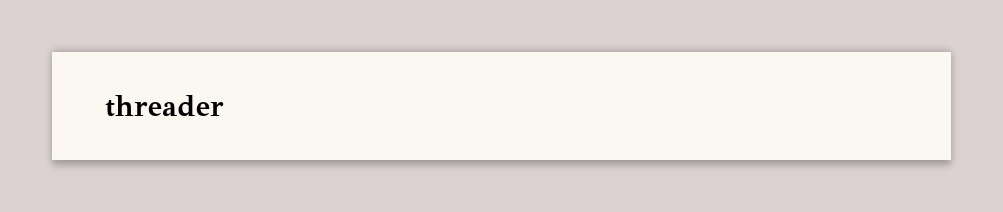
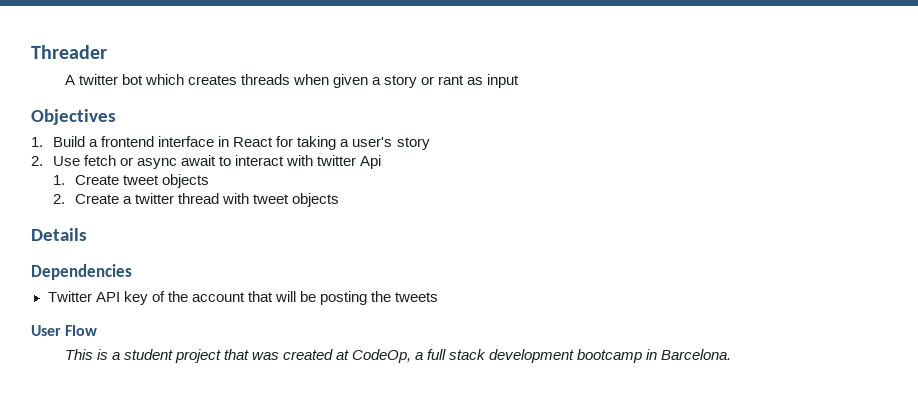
[105,95,224,117] threader -> [31,45,107,59] [64,74,520,88] [31,109,116,125] [31,136,430,150] [31,155,382,169] [53,174,210,188] [53,193,340,207] [31,228,87,241] [31,264,132,280] [47,291,439,305] [31,325,98,336] [64,349,732,363] Threader // A twitter bot which creates threads when given a story or rant as input // Objectives // 1. Build a frontend interface in React for taking a user's story // 2. Use fetch or async await to interact with twitter Api // 1. Create tweet objects // 2. Create a twitter thread with tweet objects // Details // Dependencies // Twitter API key of the account that will be posting the tweets // User Flow // This is a student project that was created at CodeOp, a full stack development bootcamp in Barcelona.

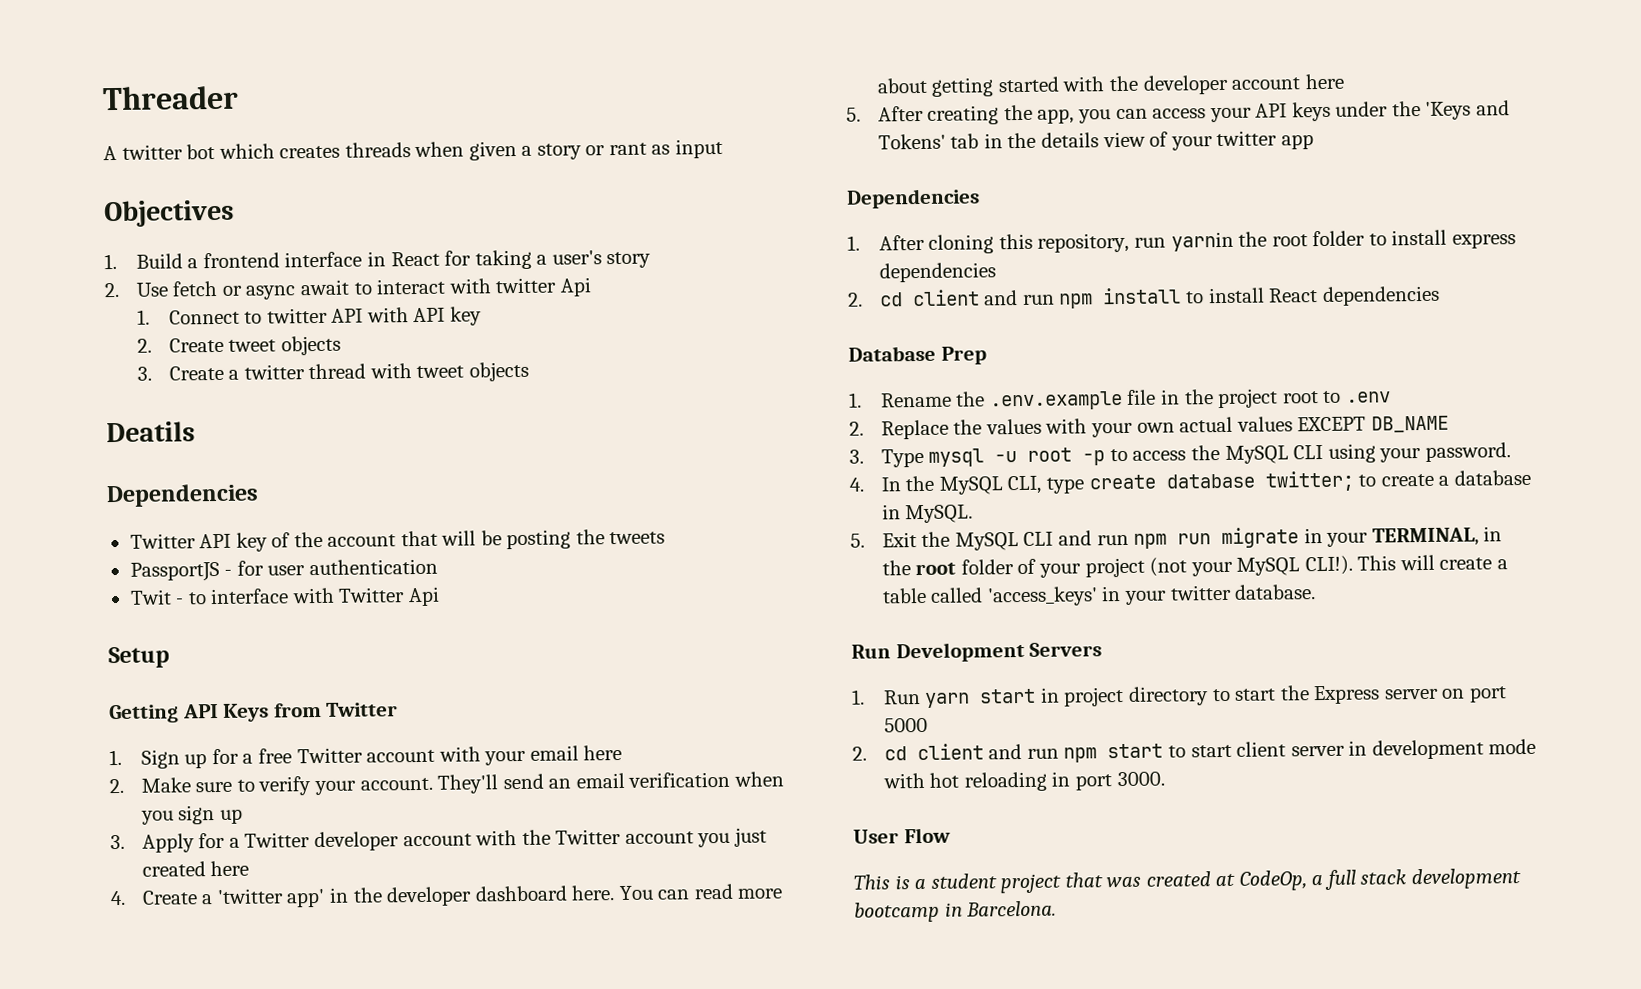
(66, 180) none -> [168,306,482,326] [136,338,152,353] Connect to twitter API with API key // 2.
[53,194,66,204] 2. -> [136,366,152,381] 3.
[31,228,87,241] Details -> [106,421,195,443] Deatils
(439, 297) none -> [129,558,438,582] [129,586,440,607] [108,646,170,669] [109,702,399,724] [109,744,623,769] [109,771,784,796] [140,805,243,825] [110,827,767,853] [141,860,250,877] [110,883,784,908] [876,73,1344,97] [846,100,1510,125] [877,130,1314,151] [846,188,980,209] [847,229,1516,254] [878,262,996,283] [847,285,1440,309] [848,345,987,365] [848,388,1391,411] [849,415,1449,440] [849,442,1511,468] [849,469,1531,495] [881,504,974,524] [850,526,1503,551] [881,554,1508,578] [881,584,1317,607] [851,641,1103,663] [851,685,1507,708] [883,717,928,733] [852,738,1537,763] [882,771,1165,792] // PassportJS - for user authentication // Twit - to interface with Twitter Api // Setup // Getting API Keys from Twitter // 1. Sign up for a free Twitter account with your email here // 2. Make sure to verify your account. They'll send an email verification when you sign up // 3. Apply for a Twitter developer account with the Twitter account you just created here // 4. Create a 'twitter app' in the developer dashboard here. You can read more about getting started with the developer account here // 5. After creating the app, you can access your API keys under the 'Keys and Tokens' tab in the details view of your twitter app // Dependencies // 1. After cloning this repository, run yarnin the root folder to install express dependencies // 2. cd client and run npm install to install React dependencies // Database Prep // 1. Rename the .env.example file in the project root to .env // 2. Replace the values with your own actual values EXCEPT DB_NAME // 3. Type mysql -u root -p to access the MySQL CLI using your password. // 4. In the MySQL CLI, type create database twitter; to create a database in MySQL. // 5. Exit the MySQL CLI and run npm run migrate in your TERMINAL, in the root folder of your project (not your MySQL CLI!). This will create a table called 'access_keys' in your twitter database. // Run Development Servers // 1. Run yarn start in project directory to start the Express server on port 5000 // 2. cd client and run npm start to start client server in development mode with hot reloading in port 3000.

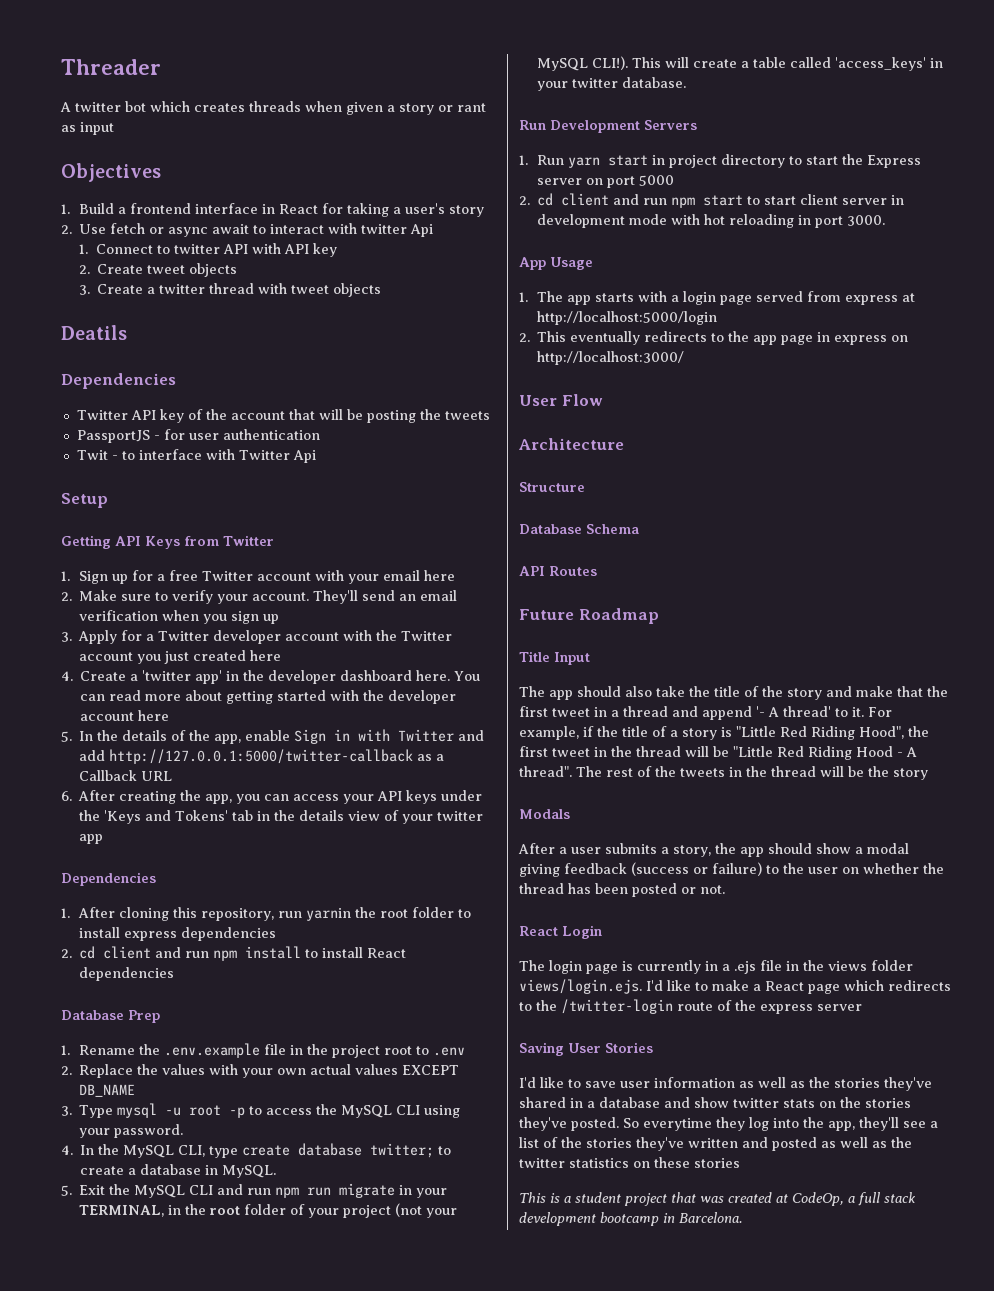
(861, 114) none -> [79,729,485,744] [79,749,445,764] [79,770,173,781] [61,791,72,801] In the details of the app, enable Sign in with Twitter and add http://127.0.0.1:5000/twitter-callback as a Callback URL // 6.
[853,827,951,844] User Flow -> [519,257,593,270] [519,291,915,305] [536,311,717,325] [519,331,909,345] [537,351,685,365] [519,394,603,406] [518,438,624,450] [519,482,585,492] [519,524,639,534] [519,566,597,576] [519,608,659,624] [519,651,590,665] [519,686,948,700] [519,706,892,720] [519,726,929,740] [519,746,917,760] [519,766,928,780] [519,809,570,819] [518,843,909,857] [519,862,944,877] [519,883,725,897] [519,925,602,939] [519,960,913,974] [519,979,951,994] [519,999,862,1014] [519,1042,653,1056] [519,1077,932,1091] [519,1097,911,1108] [519,1117,938,1131] [519,1137,912,1151] [519,1157,740,1168] App Usage // 1. The app starts with a login page served from express at http://localhost:5000/login // 2. This eventually redirects to the app page in express on http://localhost:3000/ // User Flow // Architecture // Structure // Database Schema // API Routes // Future Roadmap // Title Input // The app should also take the title of the story and make that the first tweet in a thread and append '- A thread' to it. For example, if the title of a story is "Little Red Riding Hood", the first tweet in the thread will be "Little Red Riding Hood - A thread". The rest of the tweets in the thread will be the story // Modals // After a user submits a story, the app should show a modal giving feedback (success or failure) to the user on whether the thread has been posted or not. // React Login // The login page is currently in a .ejs file in the views folder views/login.ejs. I'd like to make a React page which redirects to the /twitter-login route of the express server // Saving User Stories // I'd like to save user information as well as the stories they've shared in a database and show twitter stats on the stories they've posted. So everytime they log into the app, they'll see a list of the stories they've written and posted as well as the twitter statistics on these stories

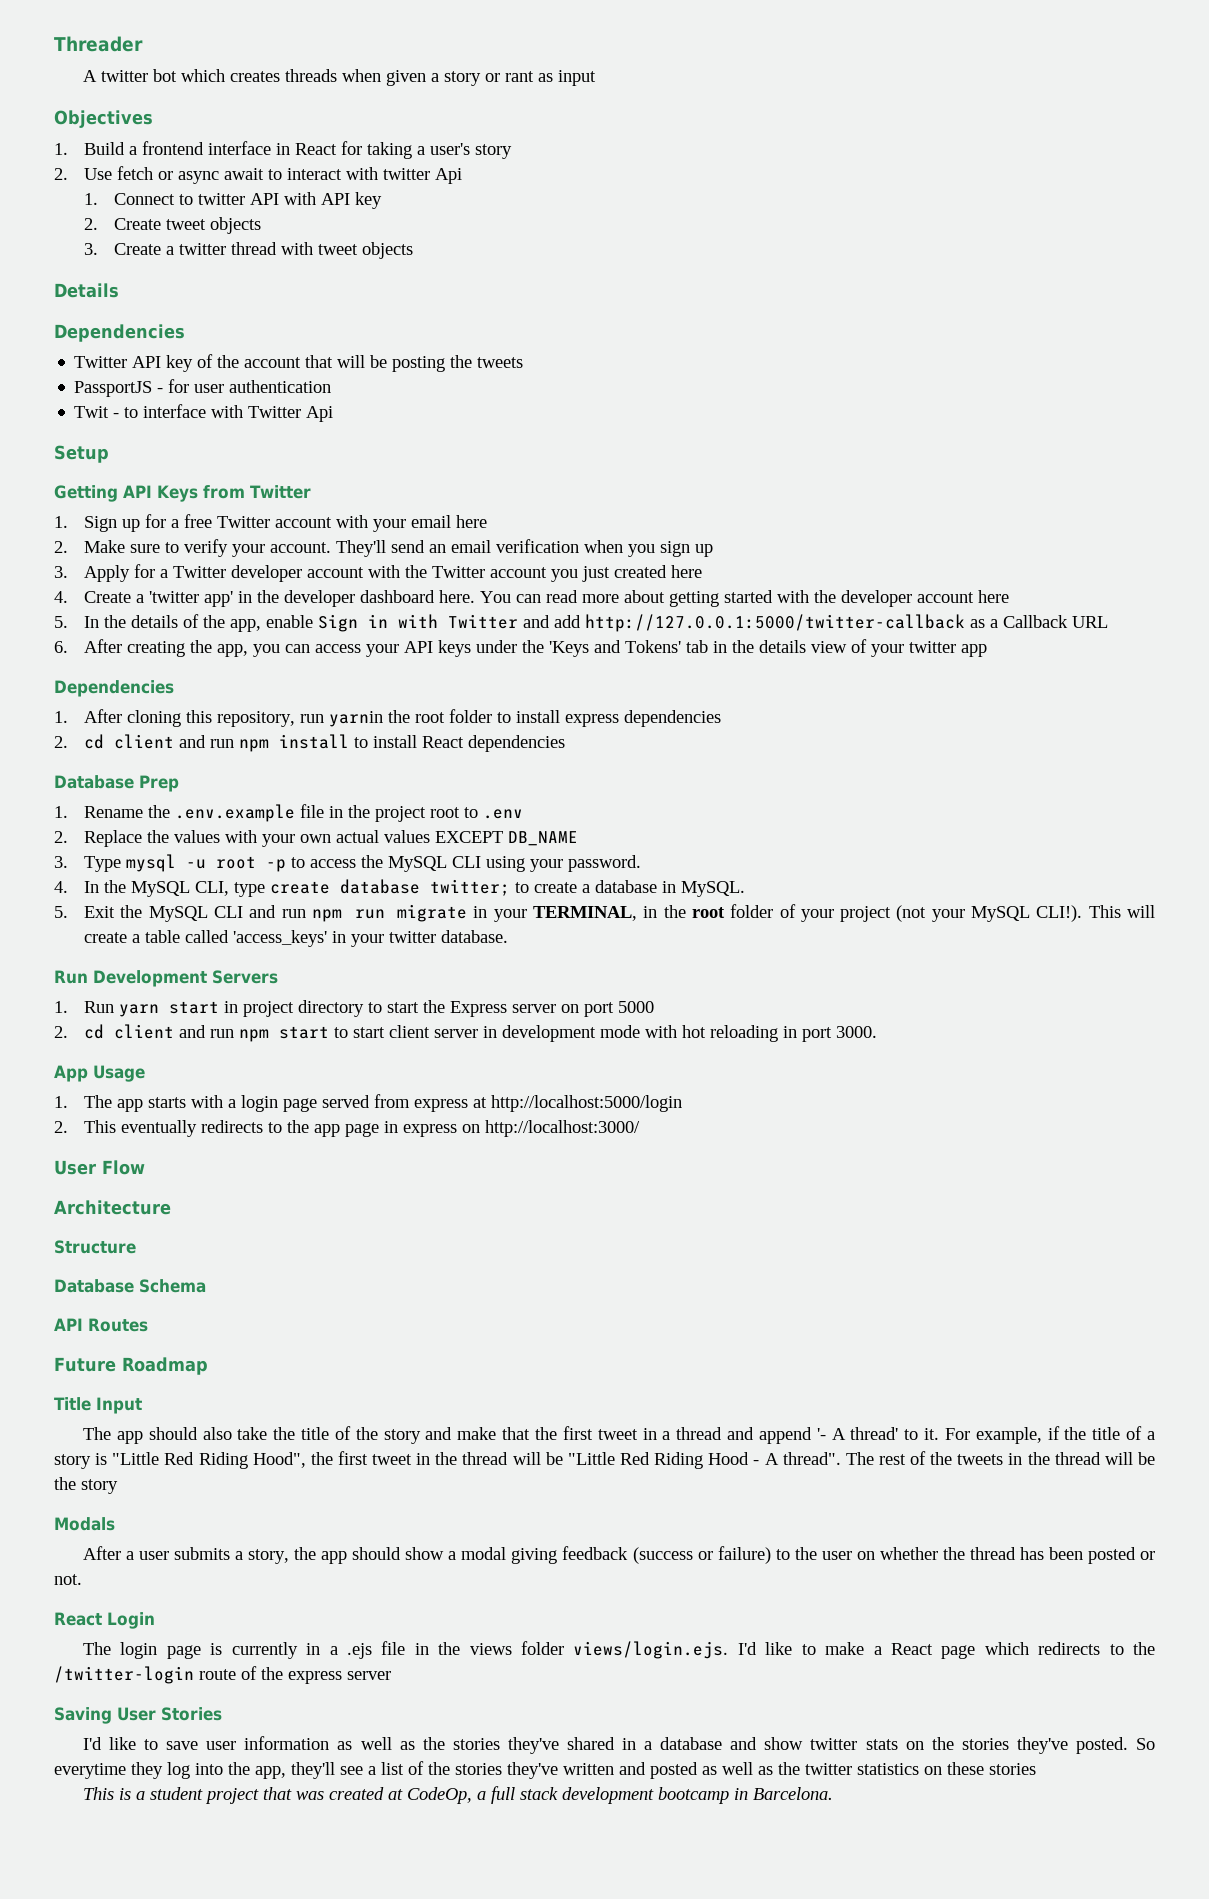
[61,325,127,340] Deatils -> [54,283,119,298] Details

